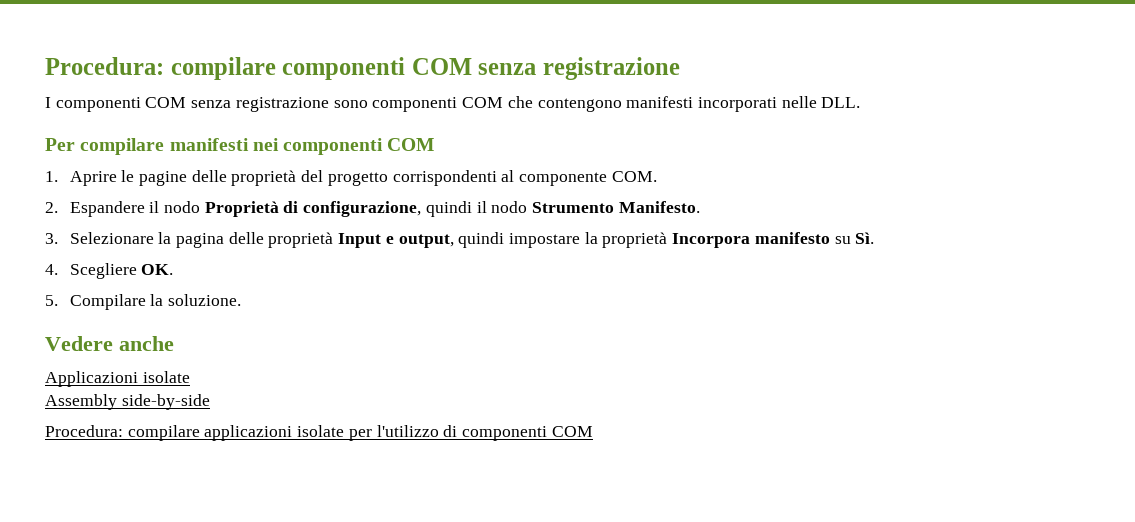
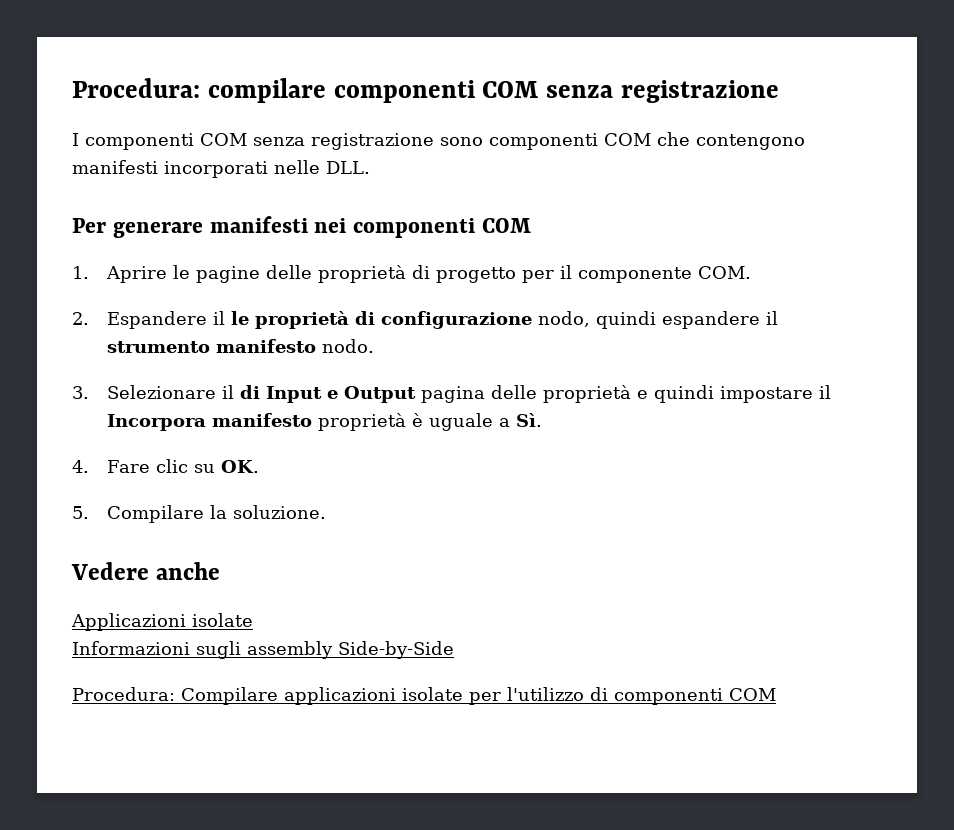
[80,138,165,155] compilare -> [112,222,203,238] generare
[301,170,515,186] del progetto corrispondenti al -> [411,265,572,283] di progetto per il
[163,201,700,217] [45,232,851,248] nodo Proprietà di configurazione, quindi il nodo Strumento Manifesto. // 3. Selezionare la pagina delle proprietà Input e output, quindi impostare la proprietà Incorpora manifesto su -> [230,311,778,329] [106,339,374,353] [72,385,831,403] [106,413,510,431] le proprietà di configurazione nodo, quindi espandere il strumento manifesto nodo. // 3. Selezionare il di Input e Output pagina delle proprietà e quindi impostare il Incorpora manifesto proprietà è uguale a
[69,263,137,279] Scegliere -> [106,459,215,473] Fare clic su
[45,394,210,410] [45,425,200,441] Assembly side-by-side // Procedura: compilare -> [72,641,454,659] [72,687,278,705] Informazioni sugli assembly Side-by-Side // Procedura: Compilare

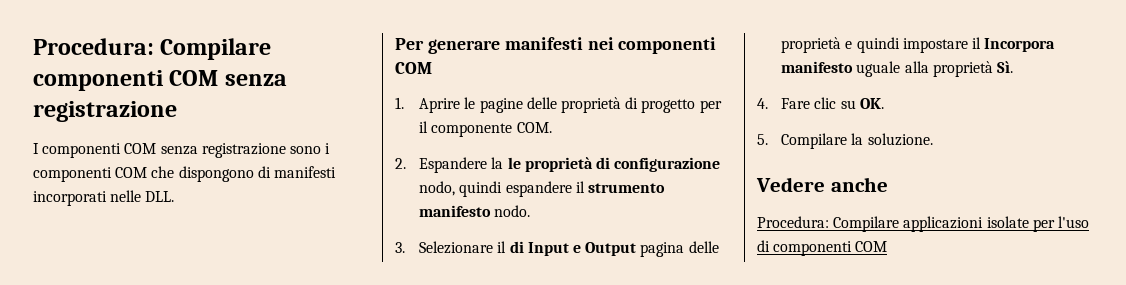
[72,78,326,103] Procedura: compilare -> [33,38,272,60] Procedura: Compilare
(483, 141) none -> [325,143,331,154] i
[696,134,805,150] contengono -> [178,166,271,182] dispongono di
[212,311,225,325] il -> [491,157,504,169] la
[317,413,510,431] proprietà è uguale a -> [856,61,993,77] uguale alla proprietà
[71,613,253,631] [72,641,454,659] // Applicazioni isolate // Informazioni sugli assembly Side-by-Side -> (888, 184) none
[507,687,584,701] l'utilizzo -> [1057,216,1089,228] l'uso

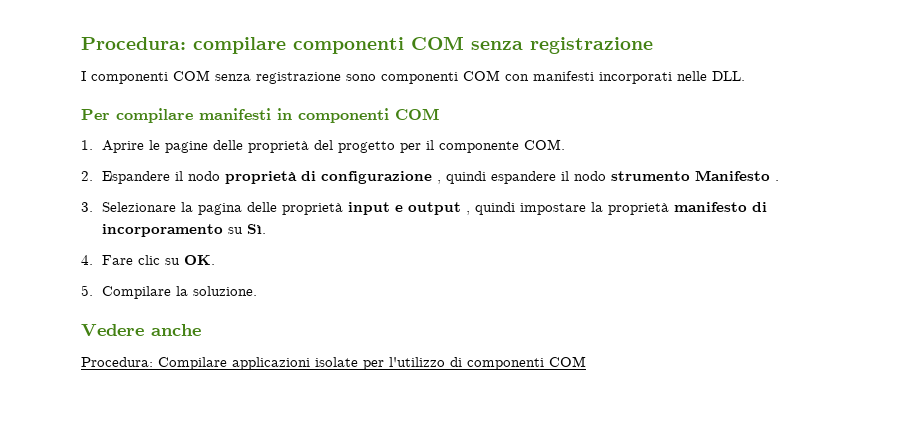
[33,38,272,60] Procedura: Compilare -> [81,37,286,54] Procedura: compilare
[325,143,331,154] [33,166,271,182] i componenti COM che dispongono di -> [381,70,529,84] componenti COM con
[427,37,614,54] generare manifesti nei -> [116,108,292,123] compilare manifesti in
[625,97,639,109] di -> [313,140,333,150] del
[491,157,521,169] la le -> [174,171,220,181] il nodo
[419,181,456,196] nodo, -> [436,180,441,184] ,
[587,183,665,193] [419,205,531,217] [395,241,719,257] [781,37,1056,53] [781,61,993,77] strumento manifesto nodo. // 3. Selezionare il di Input e Output pagina delle proprietà e quindi impostare il Incorpora manifesto uguale alla proprietà -> [573,170,779,181] [81,202,767,215] [101,224,243,237] nodo strumento Manifesto . // 3. Selezionare la pagina delle proprietà input e output , quindi impostare la proprietà manifesto di incorporamento su
[1057,216,1089,228] l'uso -> [389,357,445,367] l'utilizzo

